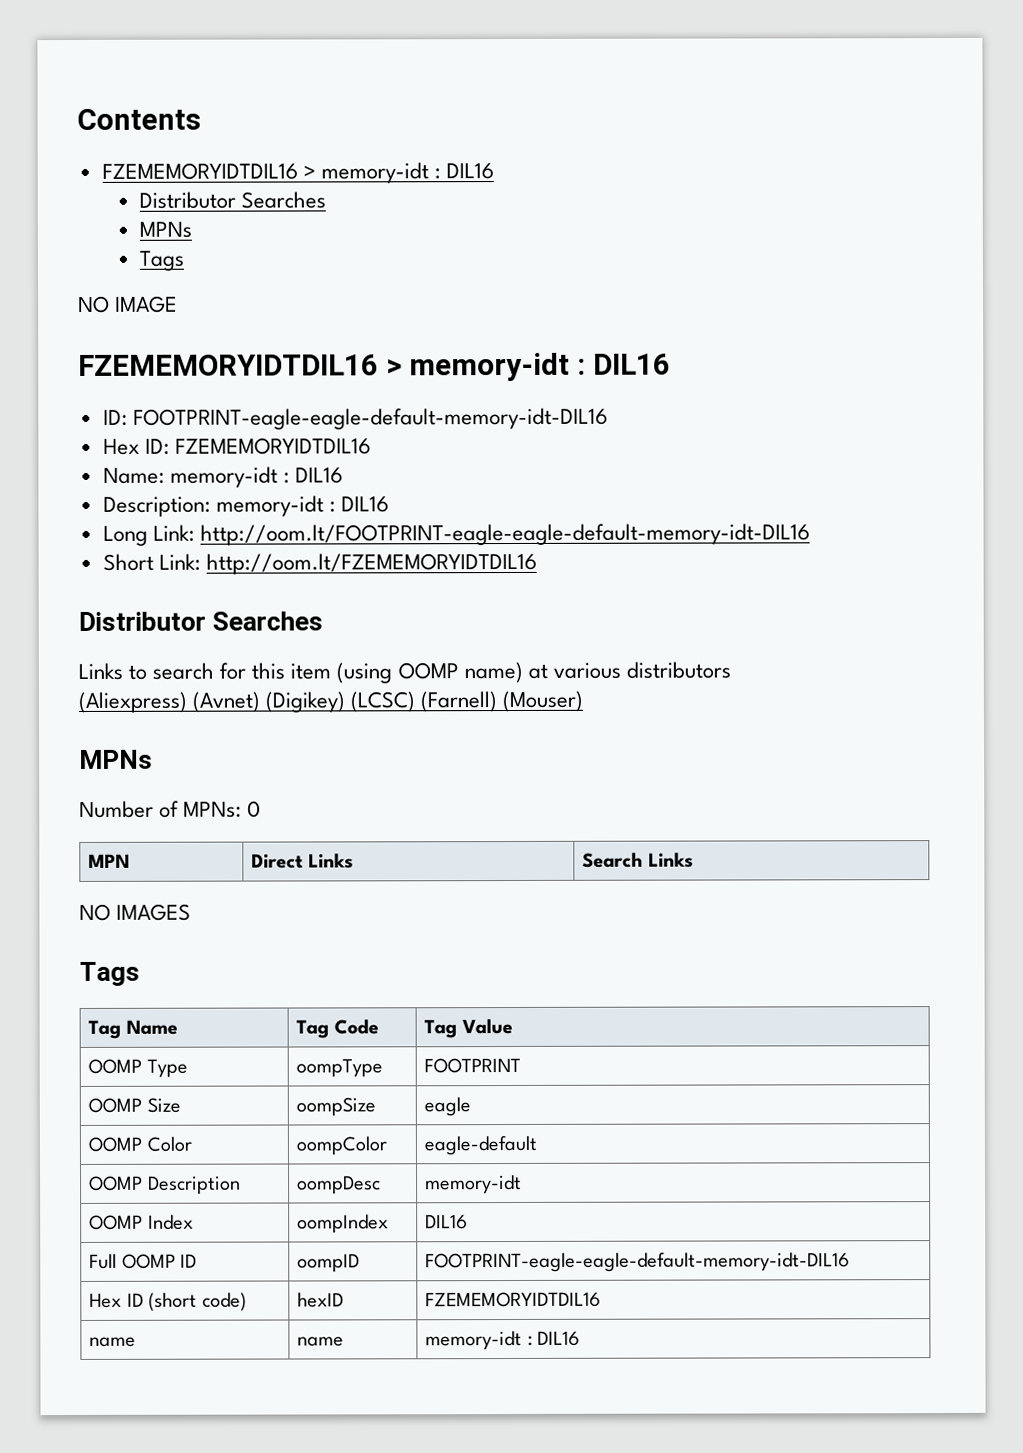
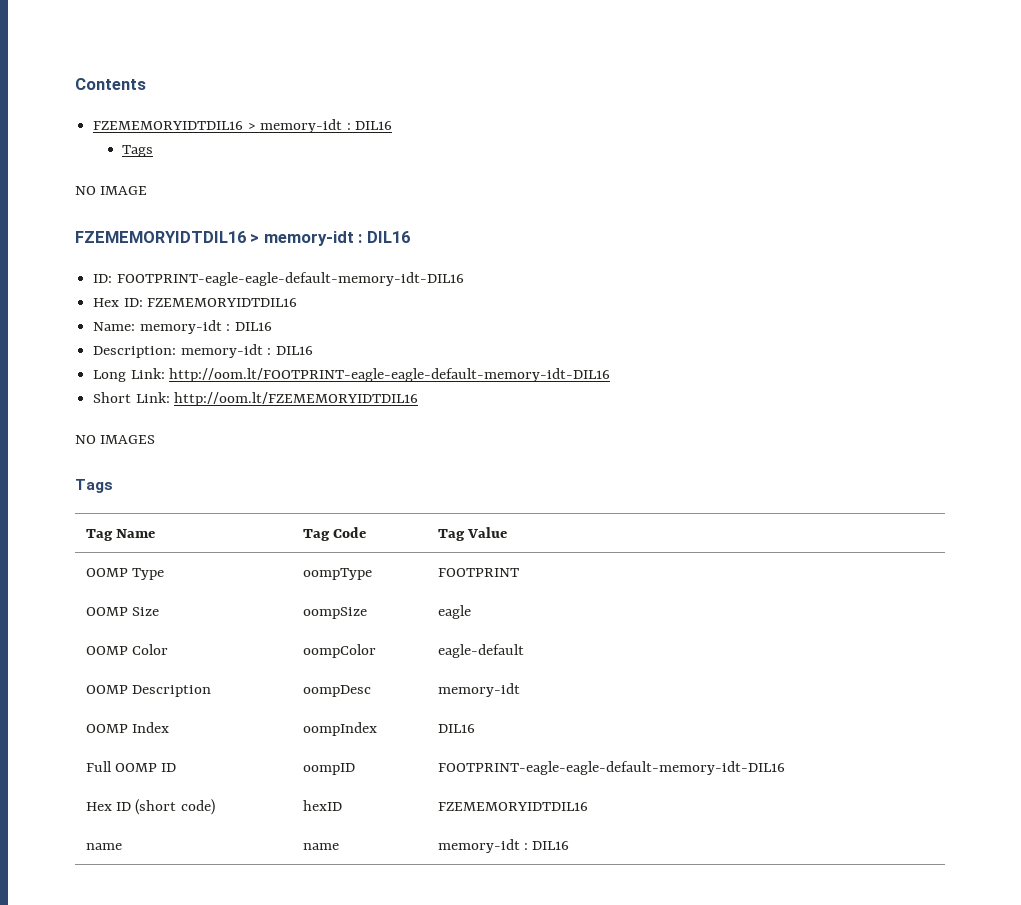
[139,191,327,209] [139,221,193,238] // Distributor Searches // MPNs -> (392, 125) none
[78,611,324,631] [78,661,731,684] [78,690,584,713] [79,749,153,769] [79,800,262,818] [88,853,131,868] [251,853,354,869] [582,852,694,868] // Distributor Searches // Links to search for this item (using OOMP name) at various distributors // (Aliexpress) (Avnet) (Digikey) (LCSC) (Farnell) (Mouser) // MPNs // Number of MPNs: 0 // MPN | Direct Links | Search Links -> (419, 399) none

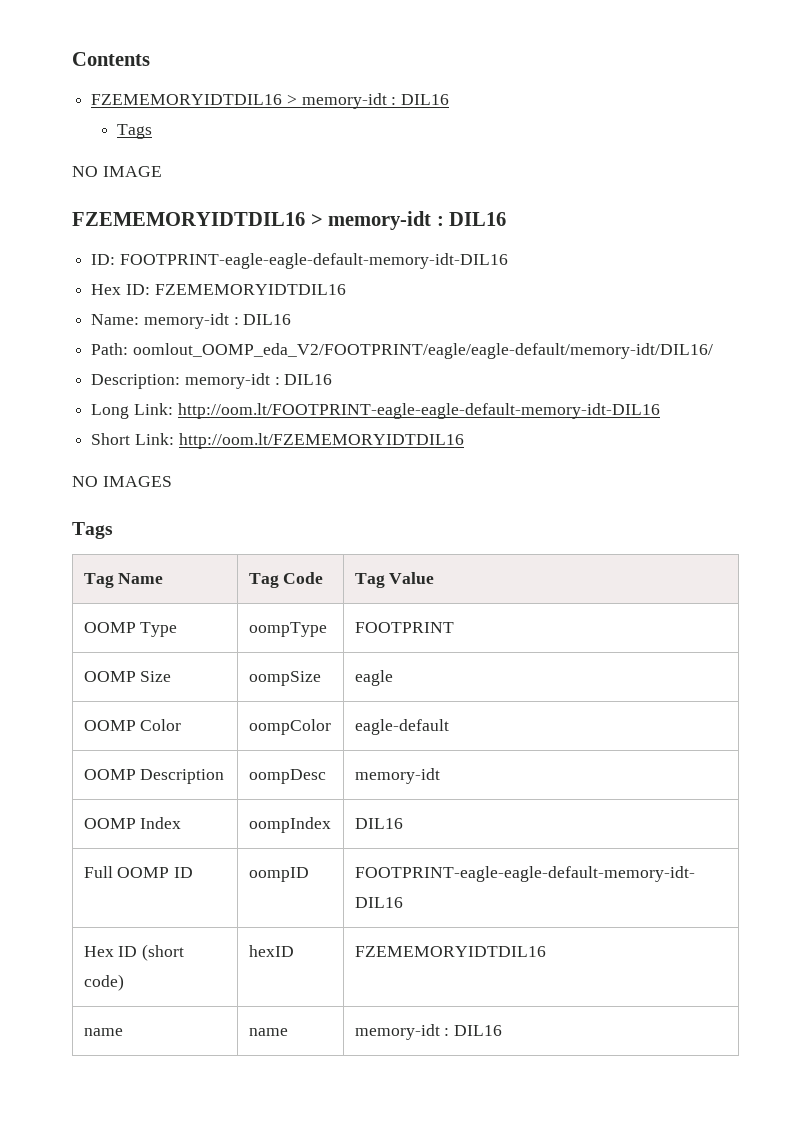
(272, 326) none -> [91,343,713,359] // Path: oomlout_OOMP_eda_V2/FOOTPRINT/eagle/eagle-default/memory-idt/DIL16/

